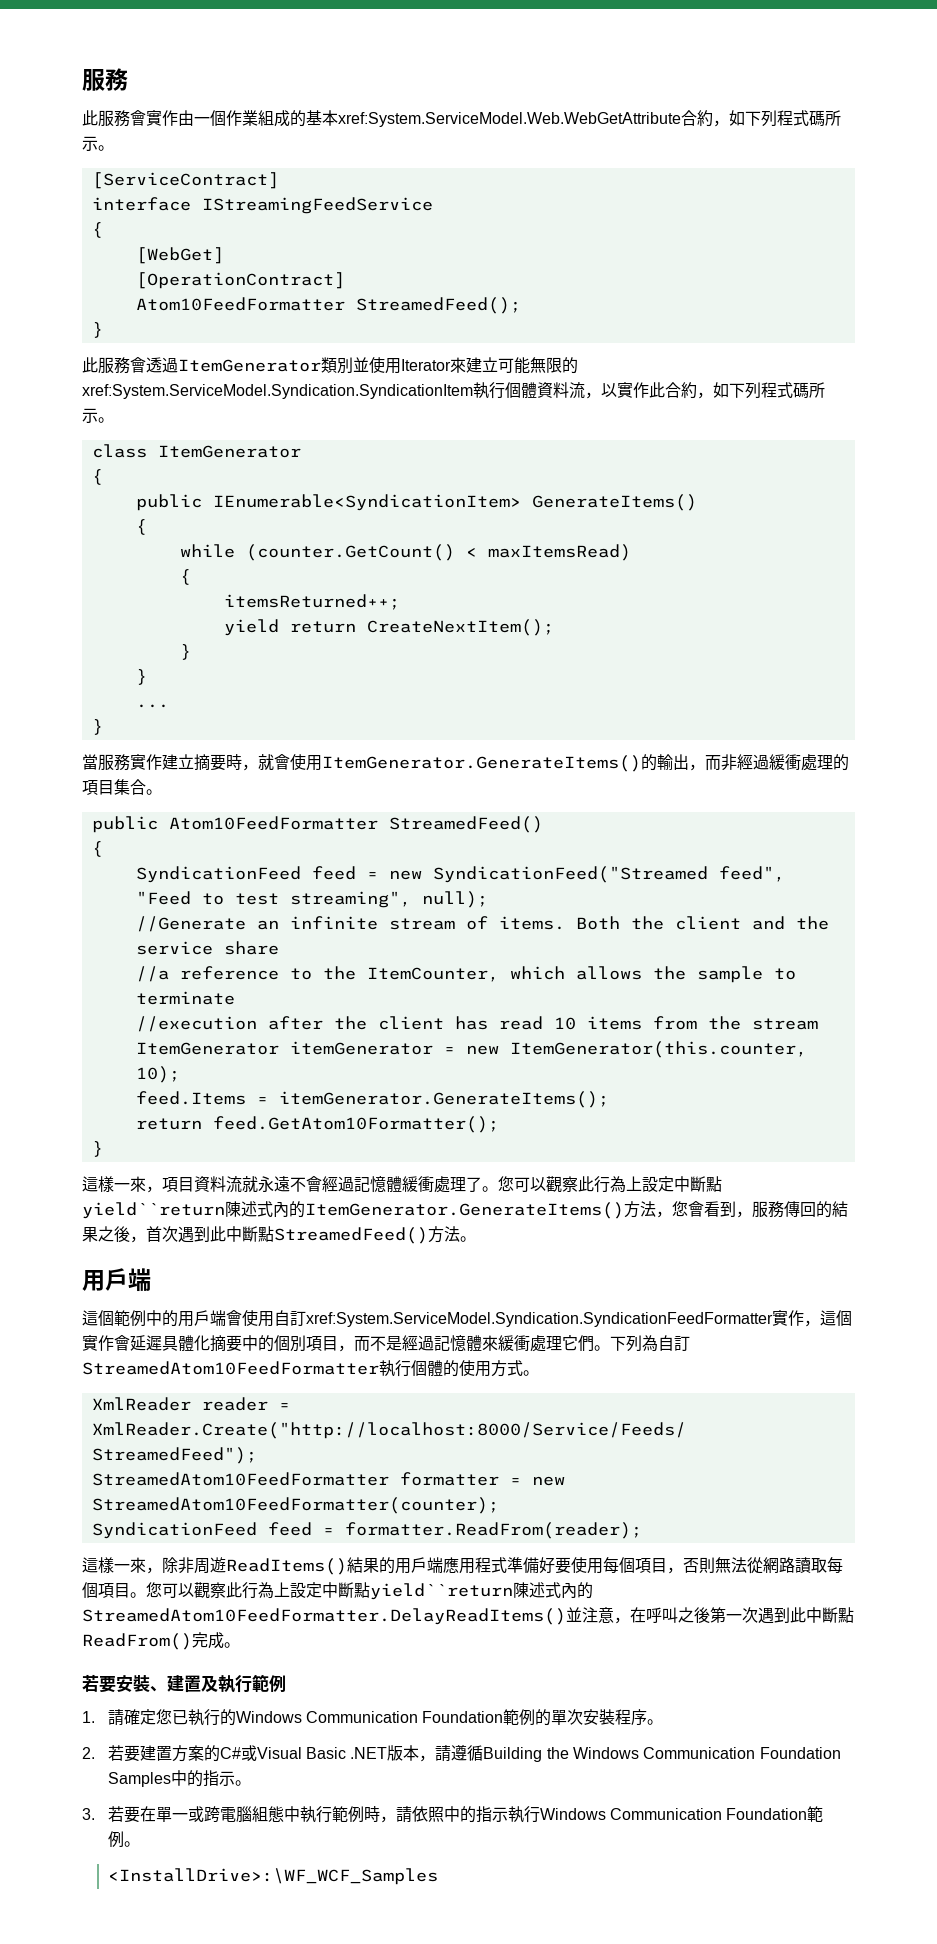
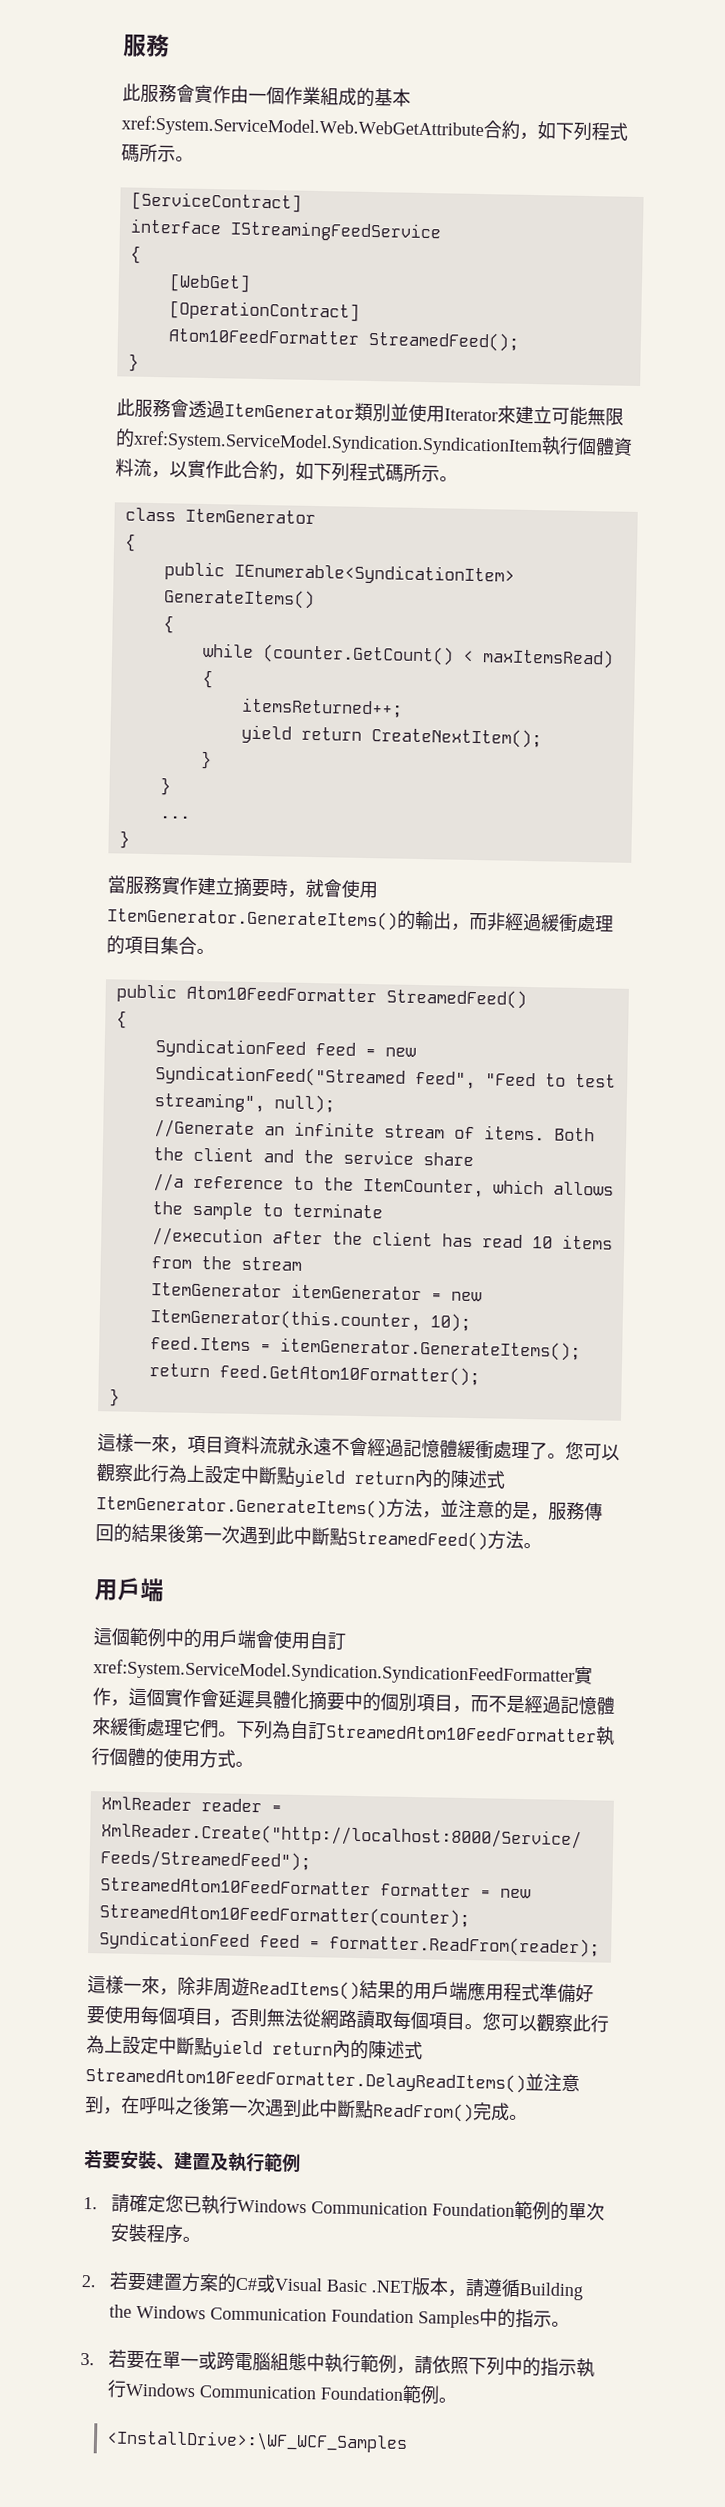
[82,1201,736,1219] yield``return陳述式內的ItemGenerator.GenerateItems()方法，您會看到 -> [294,1468,506,1489] [96,1495,531,1520] yield return內的陳述式ItemGenerator.GenerateItems()方法，並注意的是
[98,1226,162,1243] 之後，首 -> [167,1524,222,1544] 後第一
[370,1582,593,1600] yield``return陳述式內的 -> [212,2039,423,2060] yield return內的陳述式
(614, 1615) none -> [85,2095,104,2114] 到
[219,1709,236,1726] 的 -> (239, 2204) none
[363,1806,380,1822] 時 -> (398, 2364) none
(444, 1814) none -> [468,2356,506,2376] 下列

